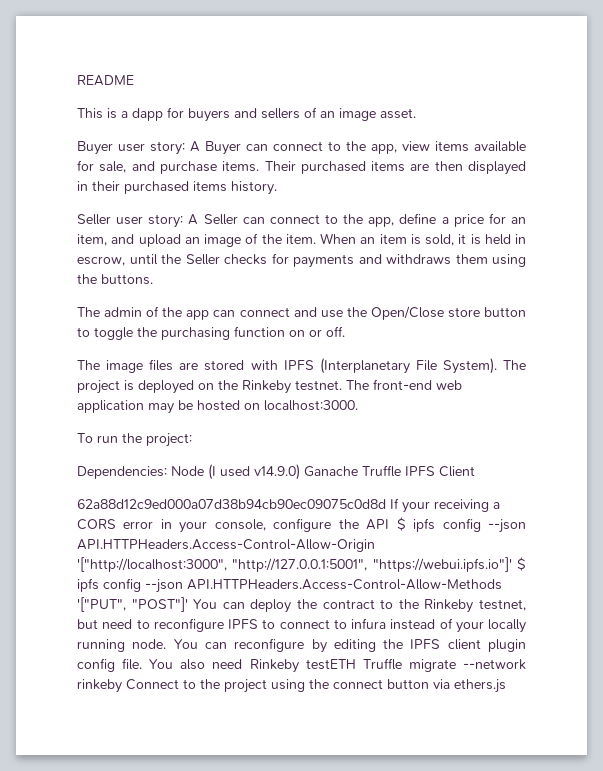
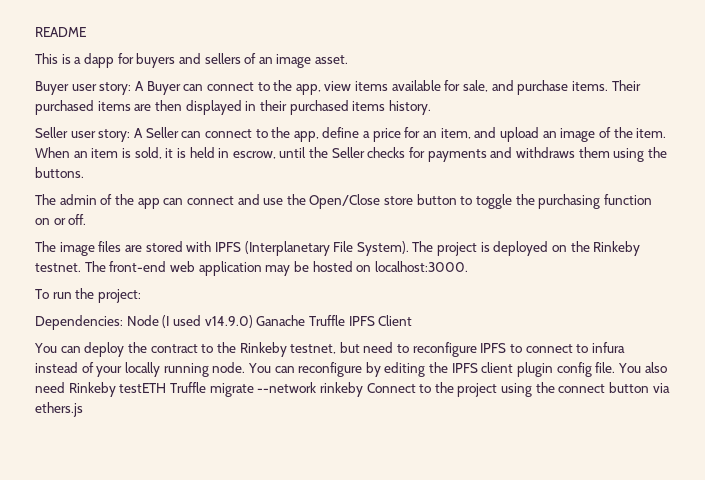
[77,498,500,513] [77,517,526,533] [77,539,375,552] [77,557,526,572] [77,578,502,593] [77,597,188,612] 62a88d12c9ed000a07d38b94cb90ec09075c0d8d If your receiving a CORS error in your console, configure the API $ ipfs config --json API.HTTPHeaders.Access-Control-Allow-Origin '["http://localhost:3000", "http://127.0.0.1:5001", "https://webui.ipfs.io"]' $ ipfs config --json API.HTTPHeaders.Access-Control-Allow-Methods '["PUT", "POST"]' -> (413, 320) none

